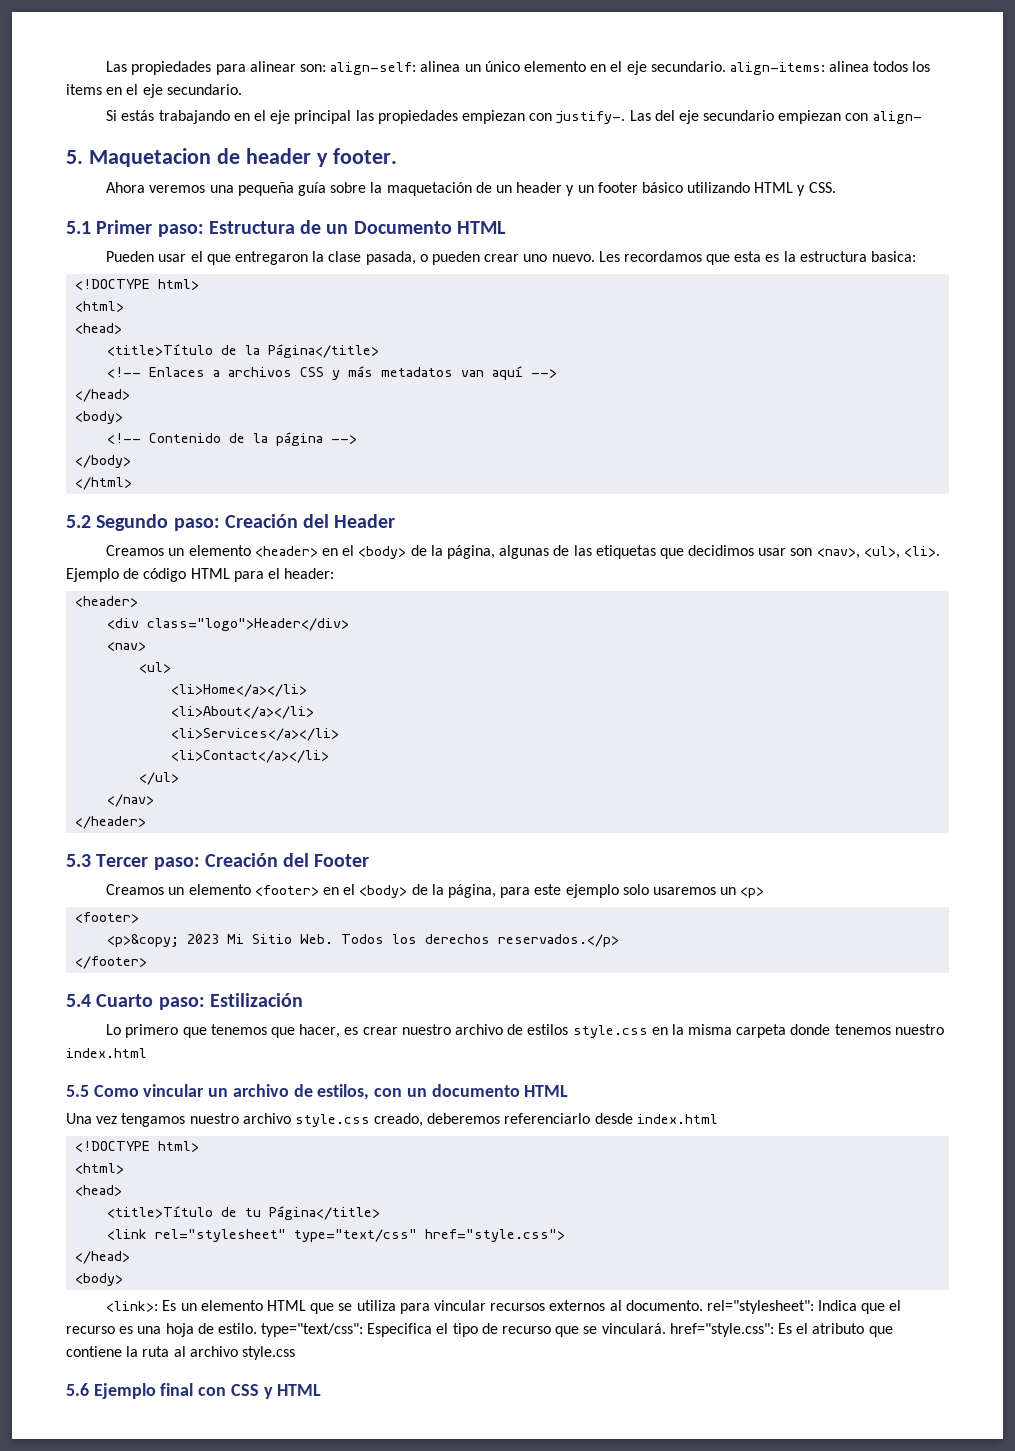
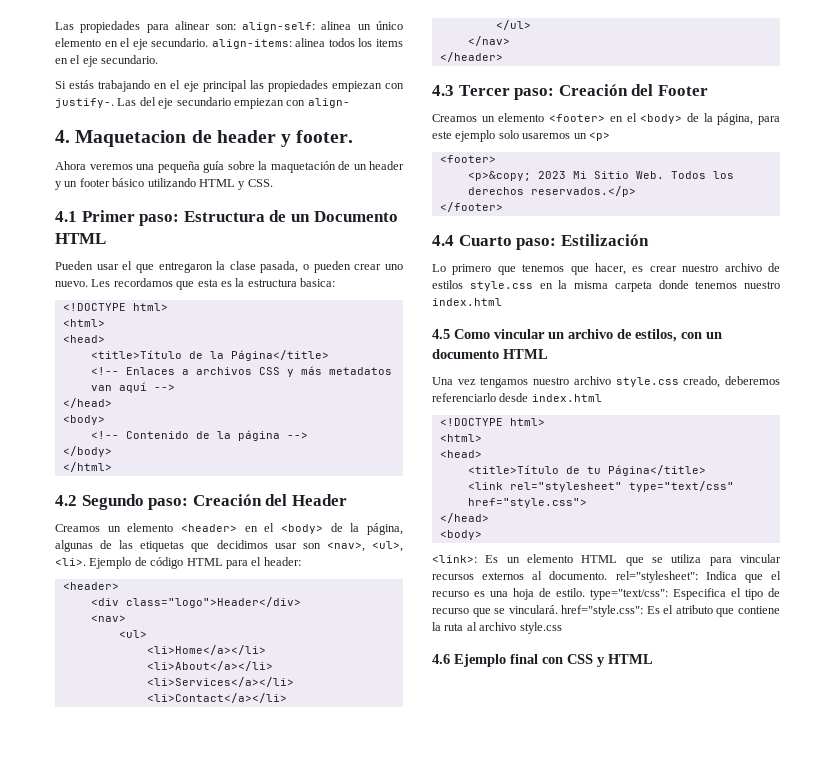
[66,150,83,164] 5. -> [55,130,70,143] 4.
[66,221,91,234] 5.1 -> [55,211,77,222] 4.1
[66,515,91,528] 5.2 -> [55,495,77,506] 4.2
[66,854,91,867] 5.3 -> [432,85,454,96] 4.3
[66,994,91,1007] 5.4 -> [432,235,454,246] 4.4
[66,1085,89,1097] 5.5 -> [432,329,450,339] 4.5
[66,1383,89,1396] 5.6 -> [432,654,450,664] 4.6

